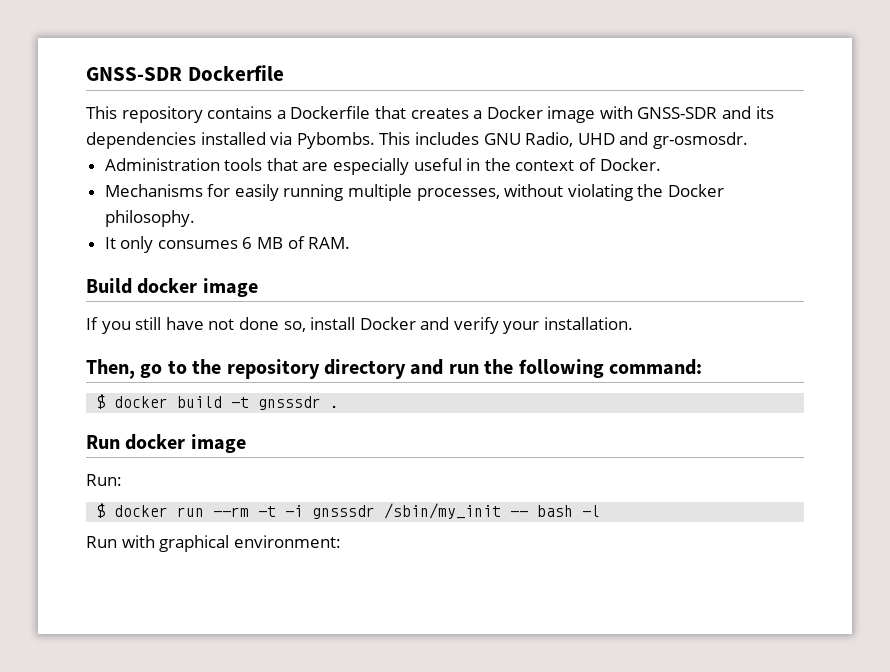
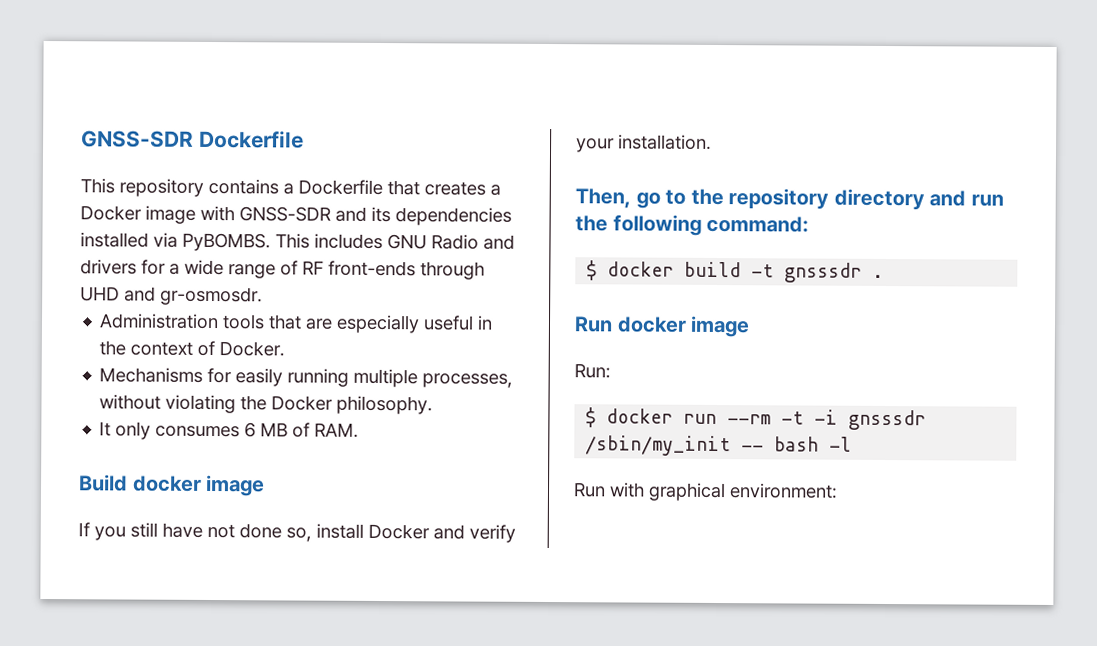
[296,132,375,149] Pybombs. -> [182,232,271,252] PyBOMBS.
[525,132,574,147] Radio, -> [431,234,515,250] [80,259,485,280] Radio and drivers for a wide range of RF front-ends through

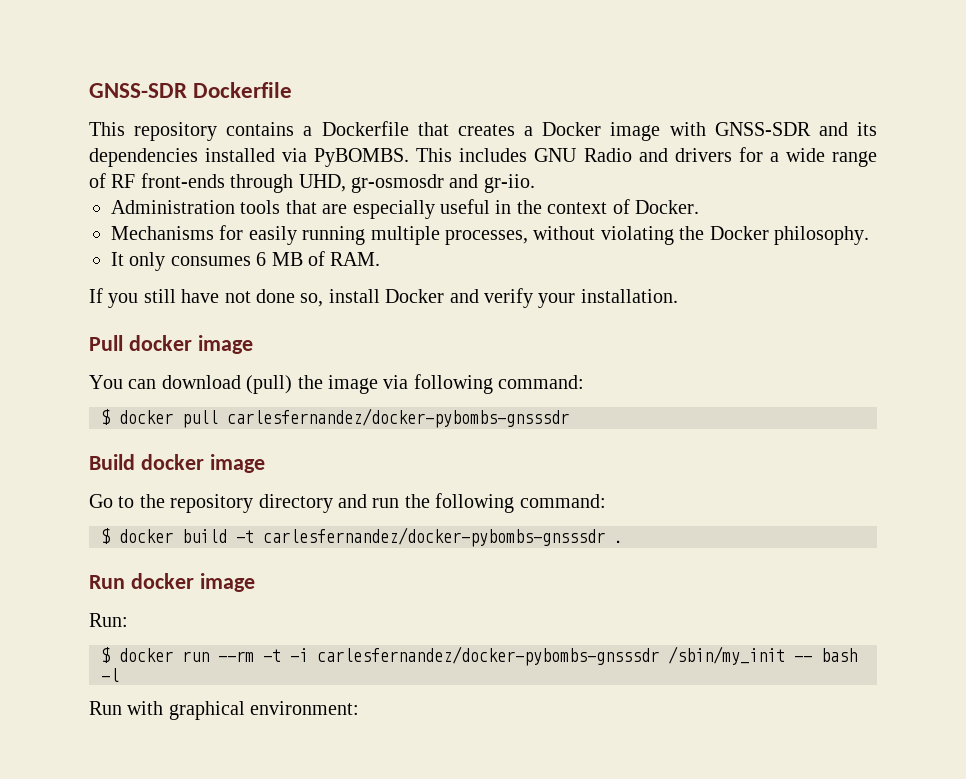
[80,286,263,306] UHD and gr-osmosdr. -> [298,174,535,193] UHD, gr-osmosdr and gr-iio.
[78,474,266,497] // Build docker image -> (381, 259) none
[575,188,661,209] Then, go -> [89,335,253,354] [89,374,585,394] [101,408,569,428] [89,454,265,473] [89,494,113,508] Pull docker image // You can download (pull) the image via following command: // $ docker pull carlesfernandez/docker-pybombs-gnsssdr // Build docker image // Go
[784,262,863,283] gnsssdr -> [263,527,605,547] carlesfernandez/docker-pybombs-gnsssdr
[848,409,927,431] gnsssdr -> [317,646,659,666] carlesfernandez/docker-pybombs-gnsssdr

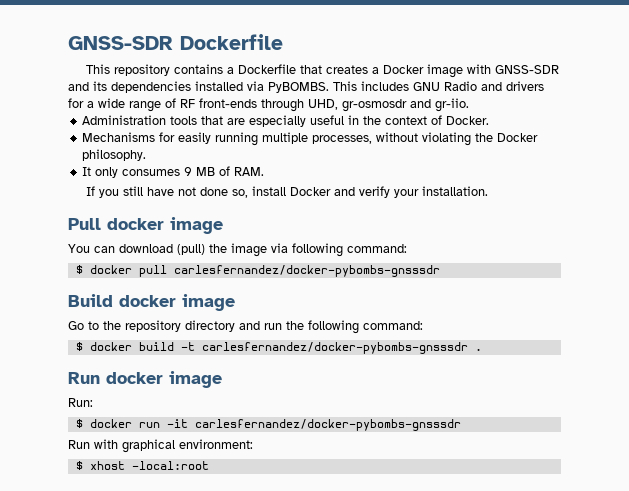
[256,252,267,266] 6 -> [184,167,193,176] 9
[218,646,857,666] [101,668,119,682] --rm -t -i carlesfernandez/docker-pybombs-gnsssdr /sbin/my_init -- bash -l -> [166,419,461,431] -it carlesfernandez/docker-pybombs-gnsssdr
(360, 708) none -> [75,461,209,470] // $ xhost -local:root

